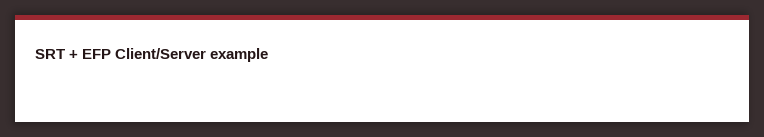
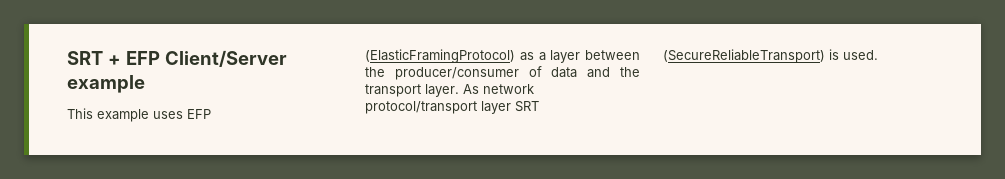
(269, 55) none -> [67,108,211,122] [365,49,640,63] [365,66,640,80] [365,84,534,97] [365,101,539,114] [663,49,878,63] // This example uses EFP (ElasticFramingProtocol) as a layer between the producer/consumer of data and the transport layer. As network protocol/transport layer SRT (SecureReliableTransport) is used.

